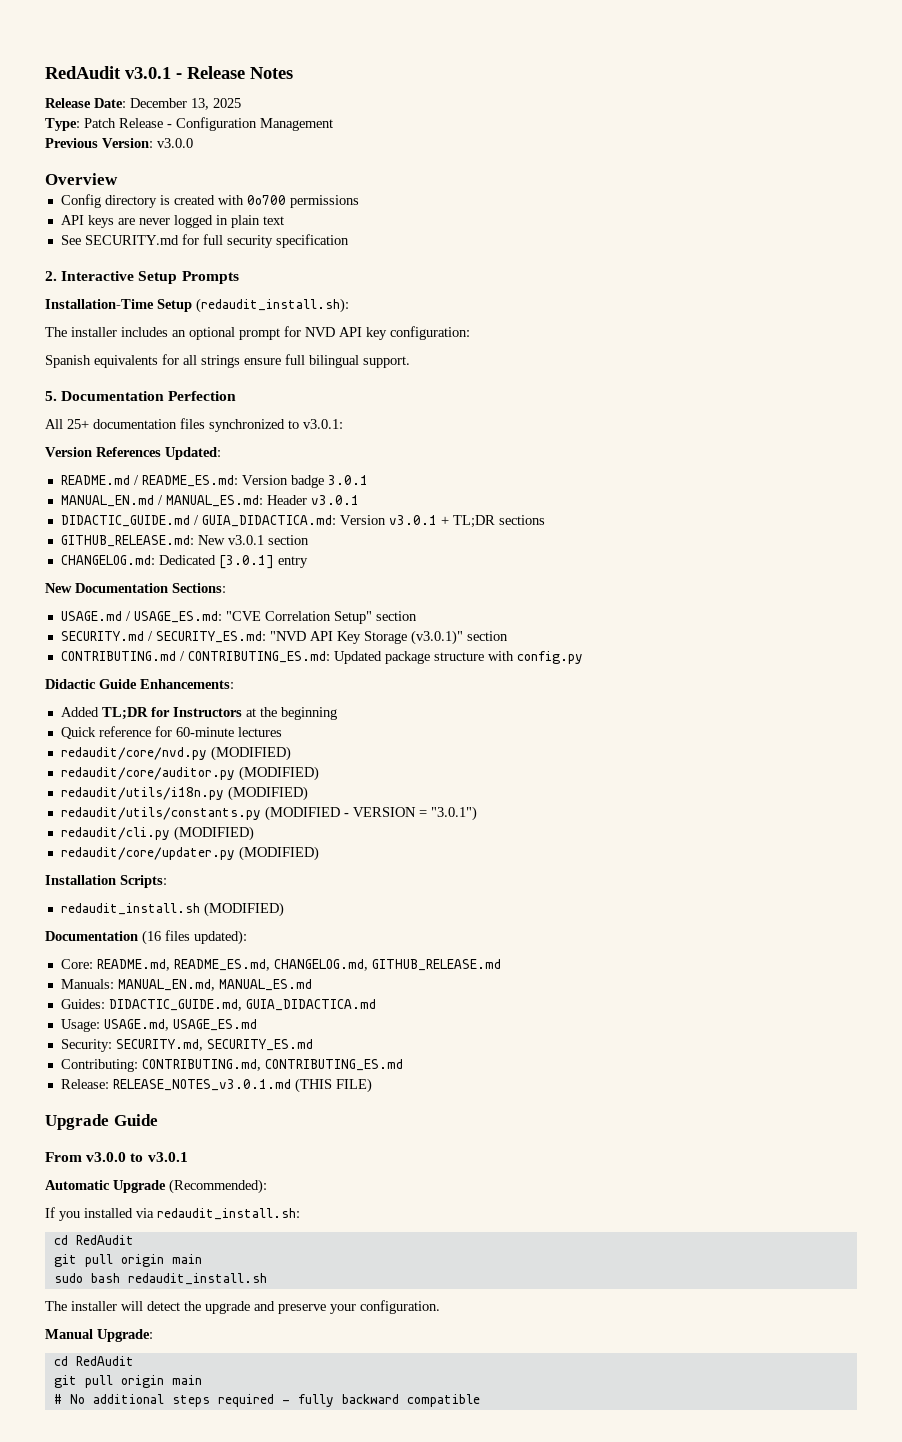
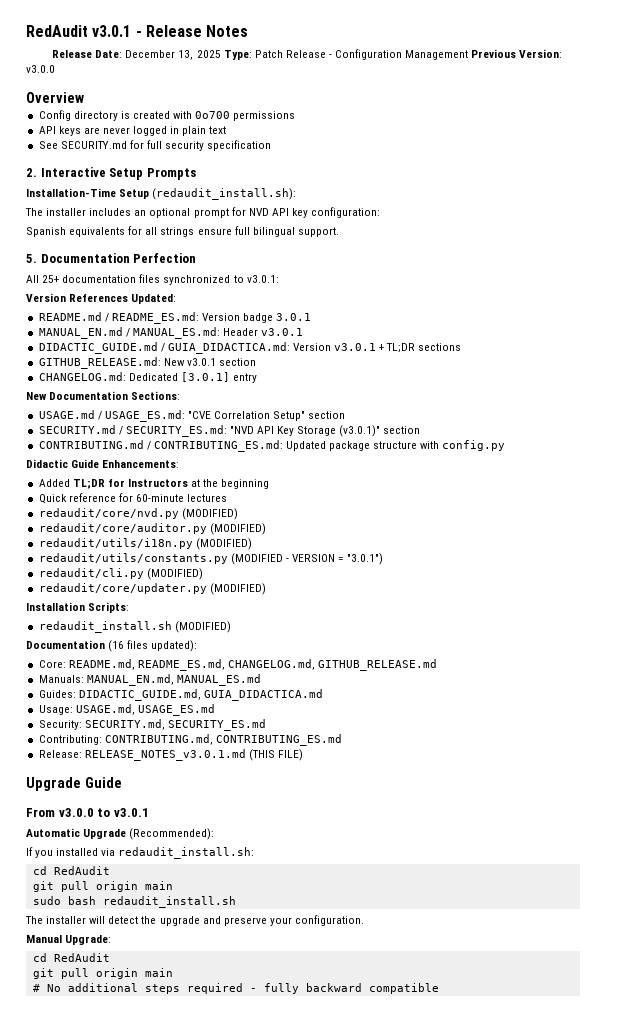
(241, 103) // -> (221, 54) none
(333, 124) // -> (469, 55) none

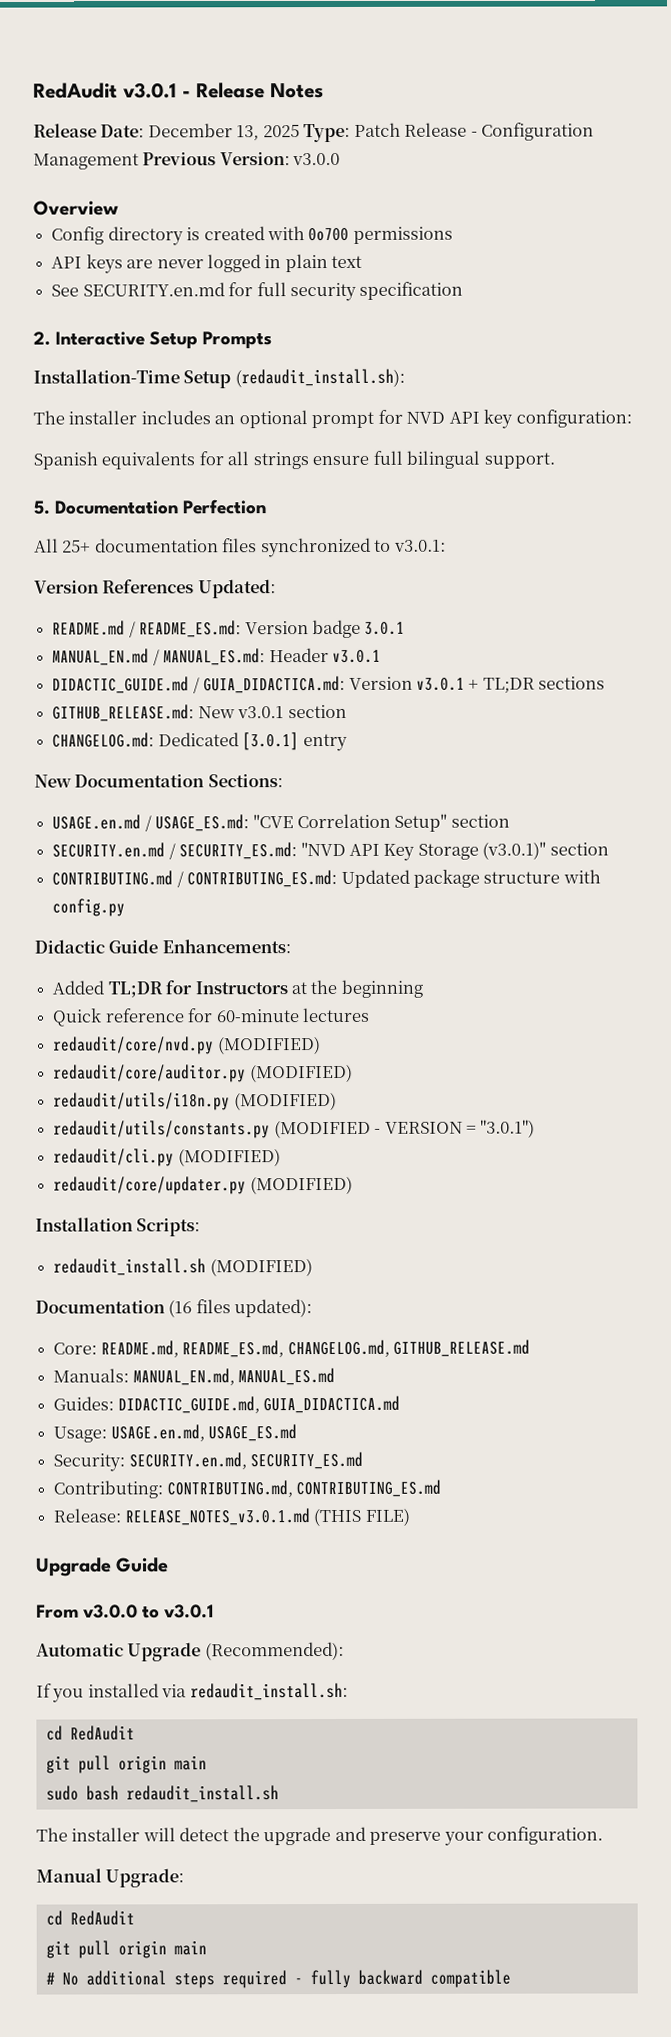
[60,141,127,149] SECURITY.md -> [82,282,225,297] SECURITY.en.md
[38,410,95,419] USAGE.md -> [52,814,142,830] USAGE.en.md
[38,425,116,434] SECURITY.md -> [52,842,166,858] SECURITY.en.md
[75,704,135,715] USAGE.md, -> [110,1424,205,1442] USAGE.en.md,
[84,719,165,730] SECURITY.md, -> [128,1452,247,1470] SECURITY.en.md,

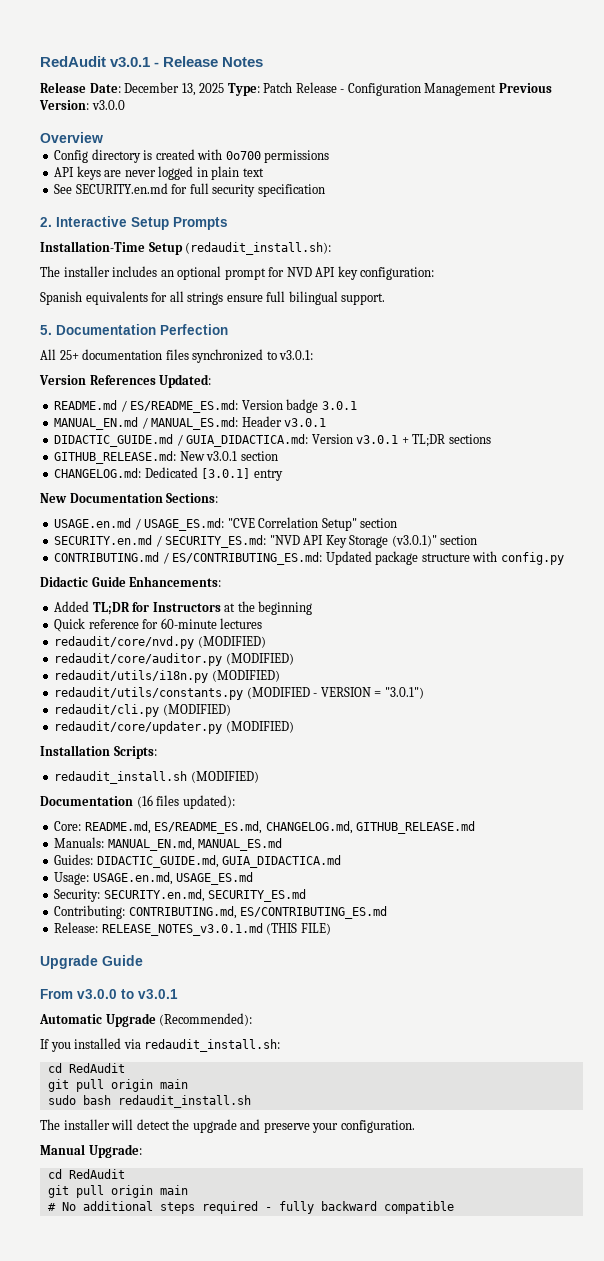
[139,620,242,638] README_ES.md: -> [130,400,239,413] ES/README_ES.md:
[187,869,338,888] CONTRIBUTING_ES.md: -> [172,552,323,565] ES/CONTRIBUTING_ES.md:
[182,1340,285,1358] README_ES.md, -> [154,821,263,834] ES/README_ES.md,
[296,1479,442,1498] CONTRIBUTING_ES.md -> [240,906,388,919] ES/CONTRIBUTING_ES.md

